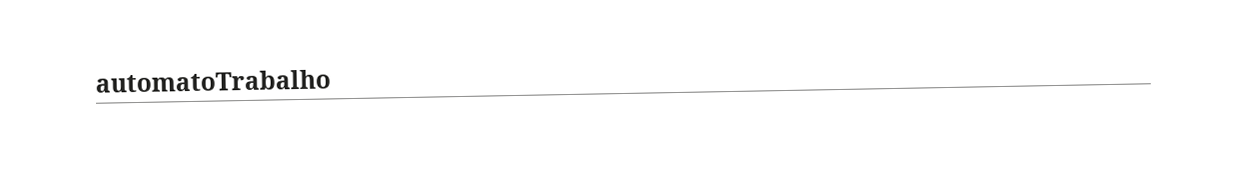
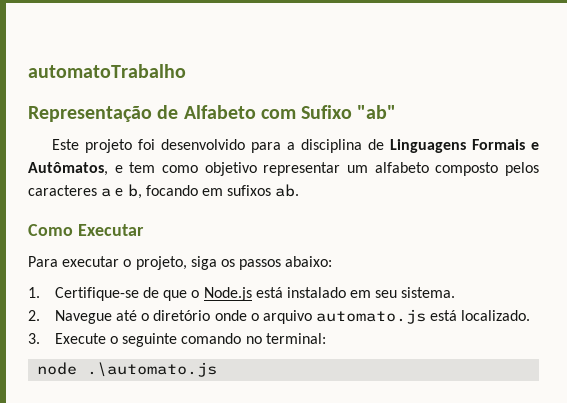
(331, 81) none -> [28,105,397,122] [52,139,539,153] [28,162,539,176] [28,184,300,199] [28,224,144,236] [28,256,333,270] [28,287,456,301] [28,309,531,324] [28,333,326,347] [37,362,218,377] // Representação de Alfabeto com Sufixo "ab" // Este projeto foi desenvolvido para a disciplina de Linguagens Formais e Autômatos, e tem como objetivo representar um alfabeto composto pelos caracteres a e b, focando em sufixos ab. // Como Executar // Para executar o projeto, siga os passos abaixo: // 1. Certifique-se de que o Node.js está instalado em seu sistema. // 2. Navegue até o diretório onde o arquivo automato.js está localizado. // 3. Execute o seguinte comando no terminal: // node .\automato.js

